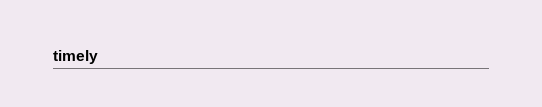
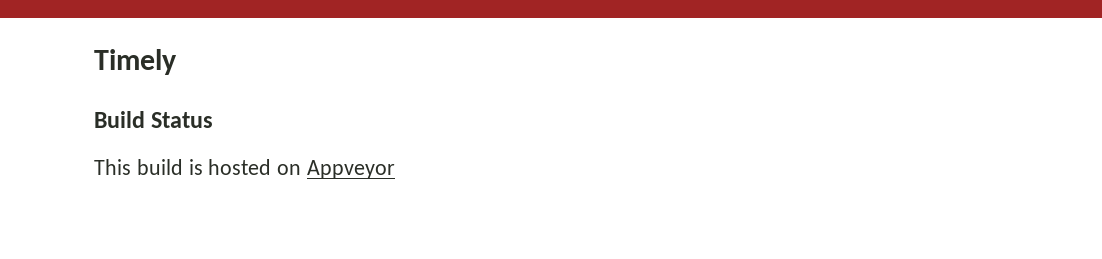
[53,50,98,64] timely -> [94,49,177,75] [94,111,214,128] [94,159,396,179] Timely // Build Status // This build is hosted on Appveyor

